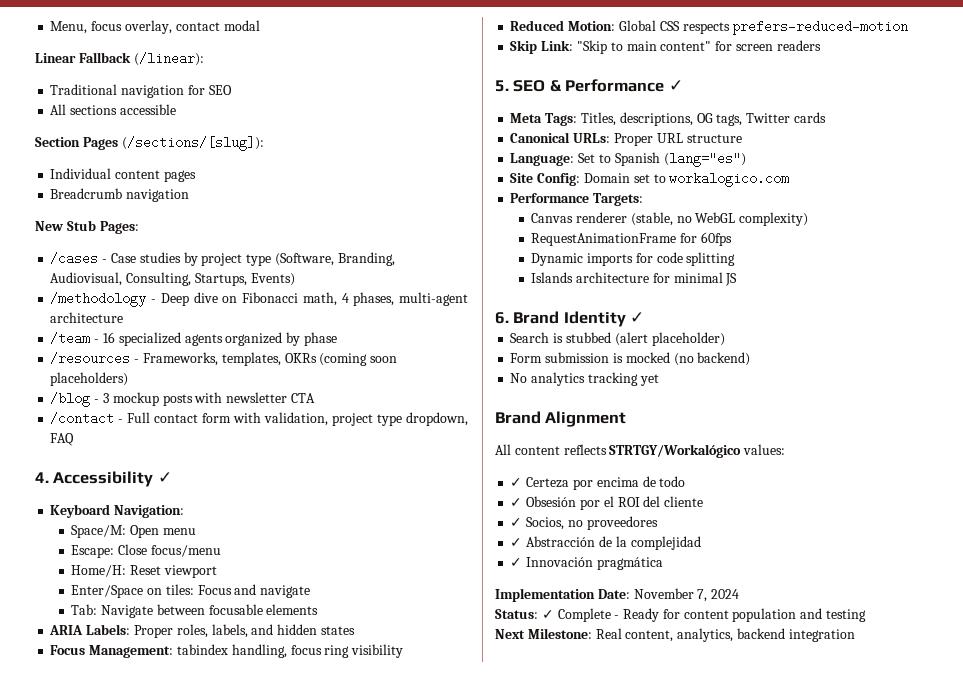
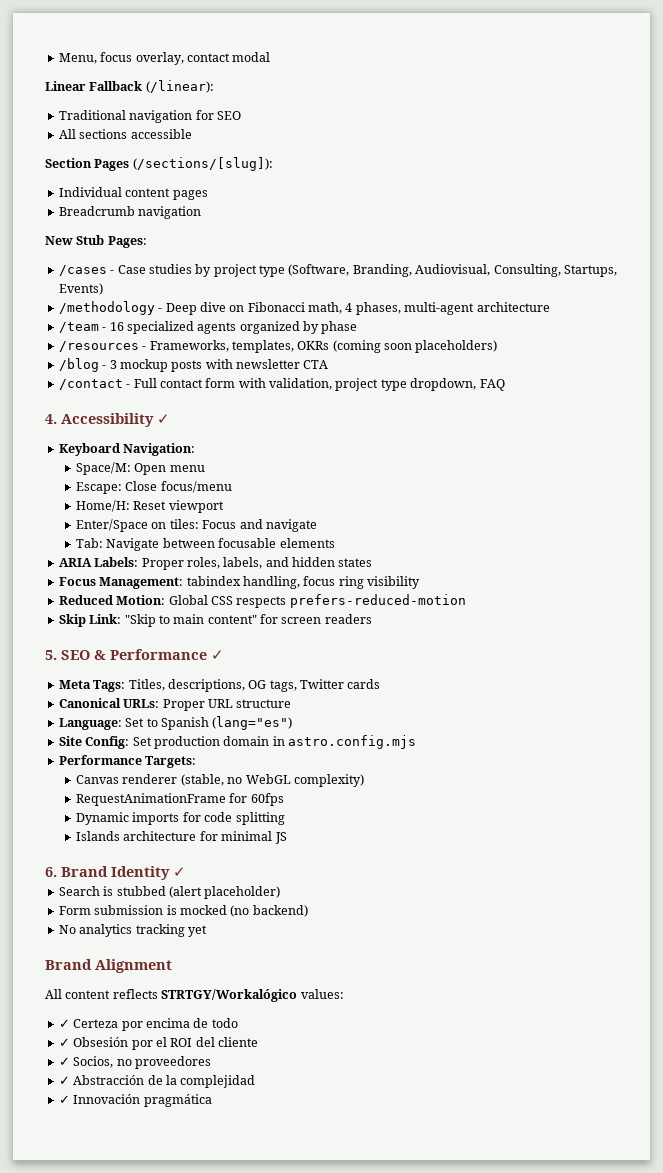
[583,172,790,187] Domain set to workalogico.com -> [132,735,416,749] Set production domain in astro.config.mjs
[495,588,740,602] [495,608,867,622] [495,628,855,642] // Implementation Date: November 7, 2024 // Status: ✓ Complete - Ready for content population and testing // Next Milestone: Real content, analytics, backend integration -> (212, 1100) none

